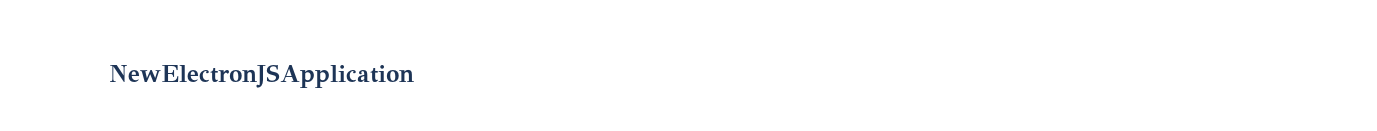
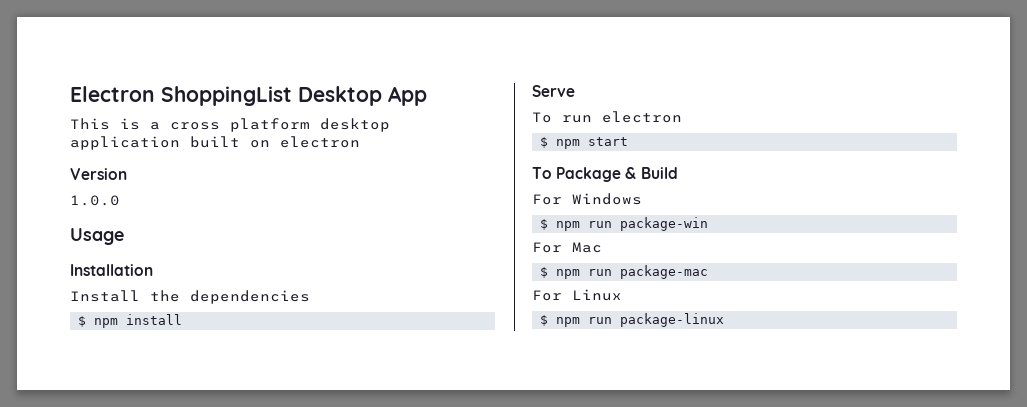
[109,64,414,88] NewElectronJSApplication -> [70,86,427,106] [70,118,390,132] [70,136,360,150] [70,168,127,180] [70,195,120,206] [70,228,124,245] [70,264,153,276] [70,290,310,304] [78,314,183,328] [532,85,575,97] [532,111,682,123] [540,137,629,149] [532,167,678,182] [532,193,642,205] [540,217,709,231] [532,242,602,253] [540,265,709,279] [532,289,622,301] [540,313,725,327] Electron ShoppingList Desktop App // This is a cross platform desktop application built on electron // Version // 1.0.0 // Usage // Installation // Install the dependencies // $ npm install // Serve // To run electron // $ npm start // To Package & Build // For Windows // $ npm run package-win // For Mac // $ npm run package-mac // For Linux // $ npm run package-linux

